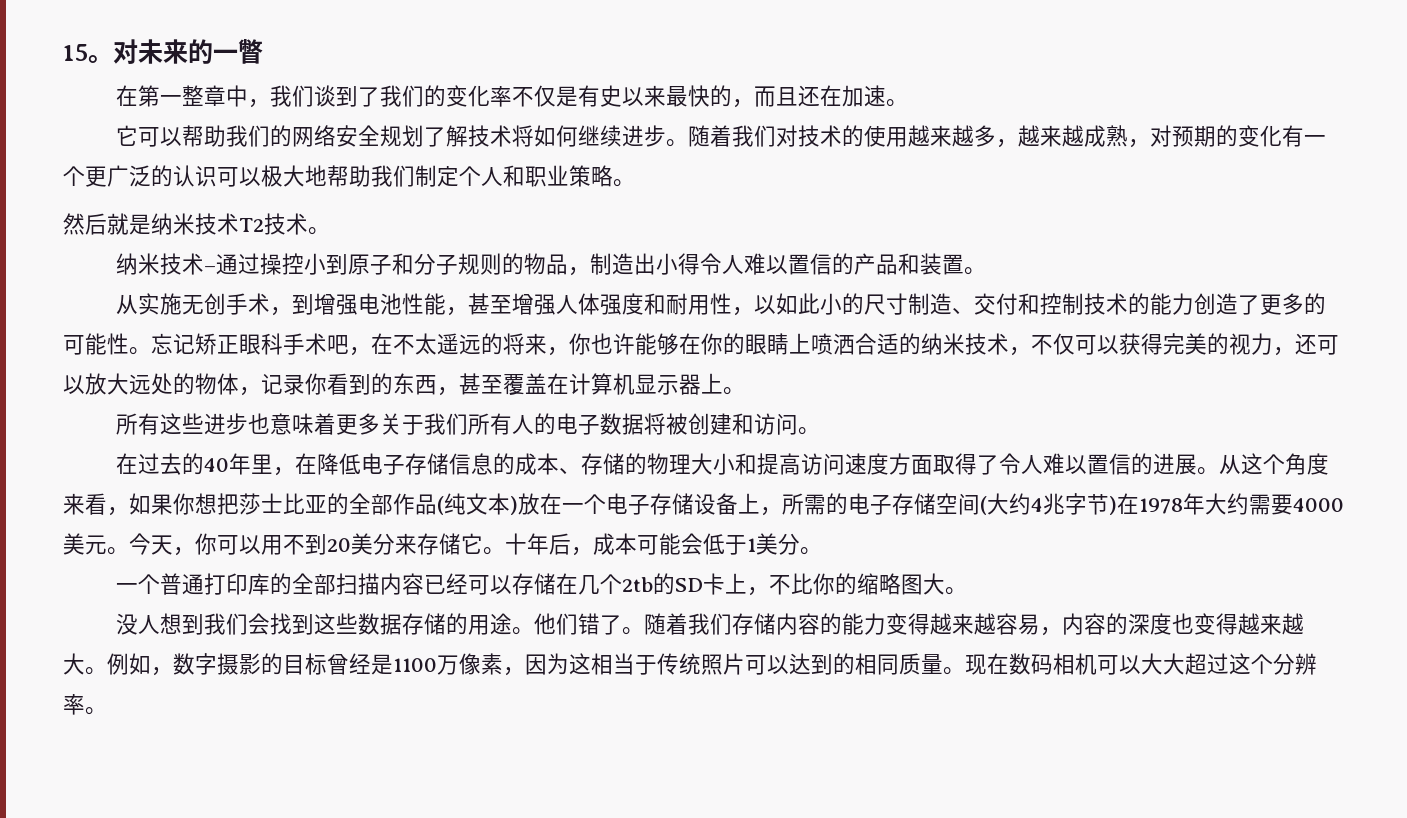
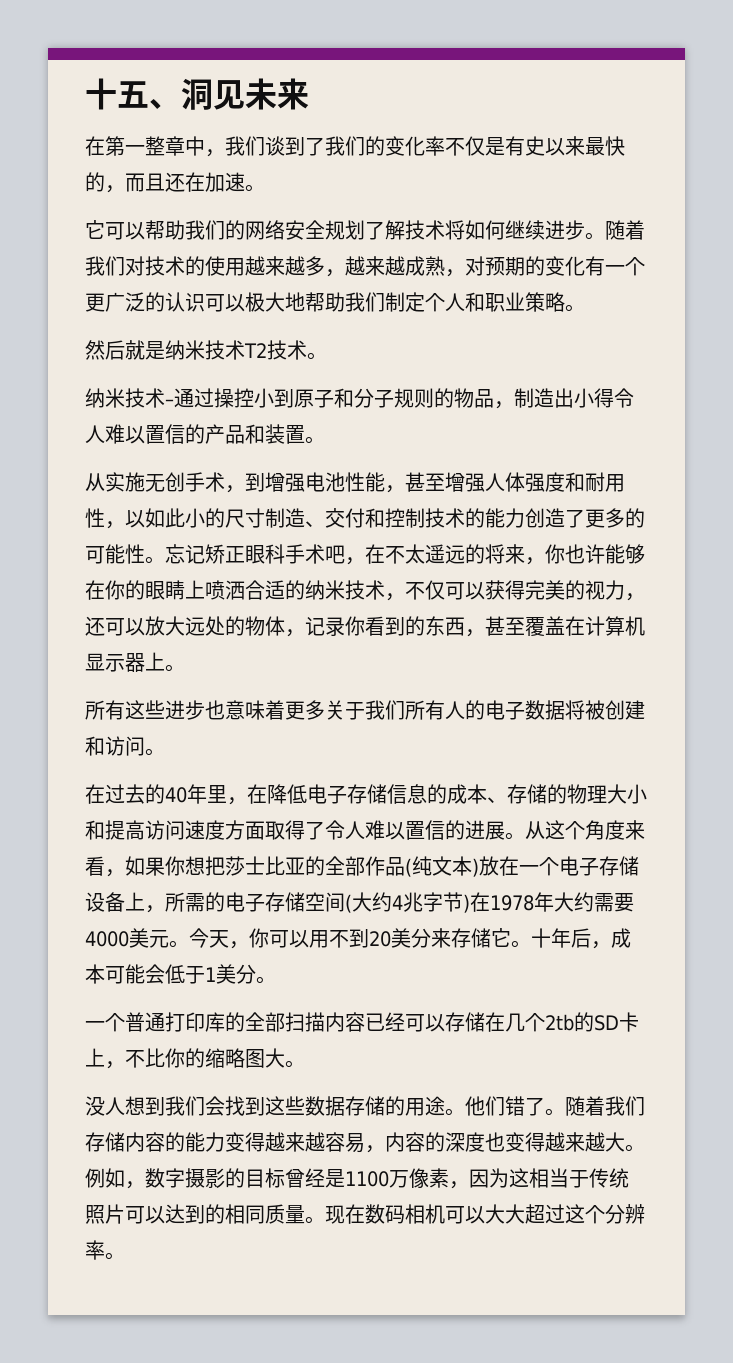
[63,39,138,64] 15。对 -> [85,78,245,110] 十五、洞见
[188,39,263,64] 的一瞥 -> (309, 94) none

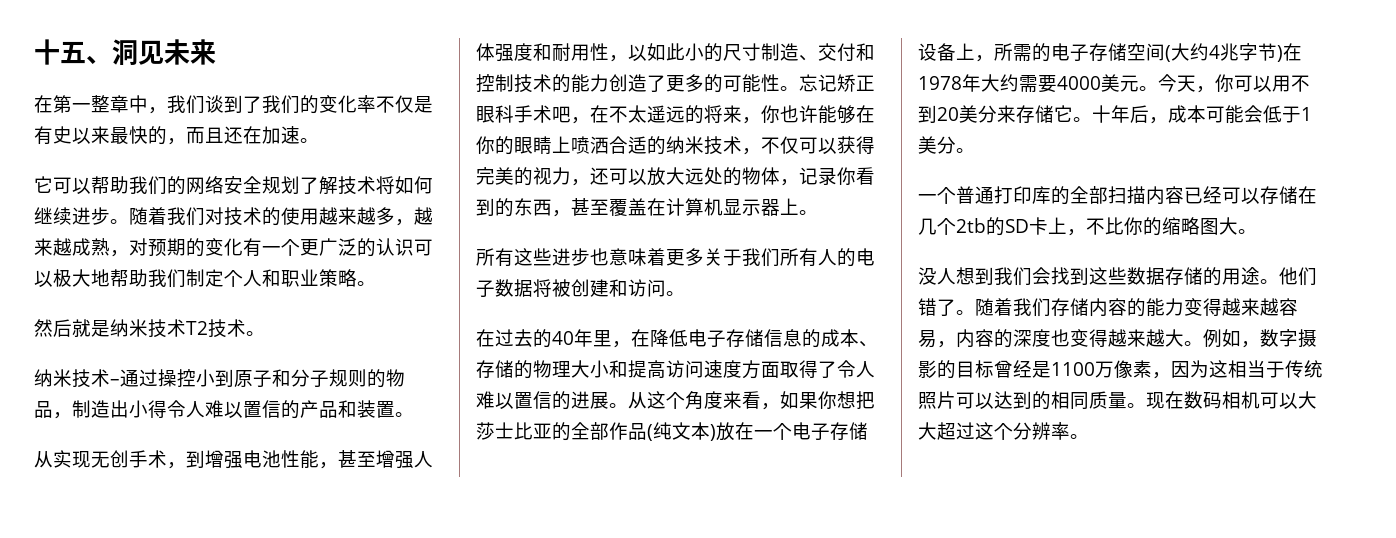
[125,472,145,492] 施 -> [72,451,91,468] 现

